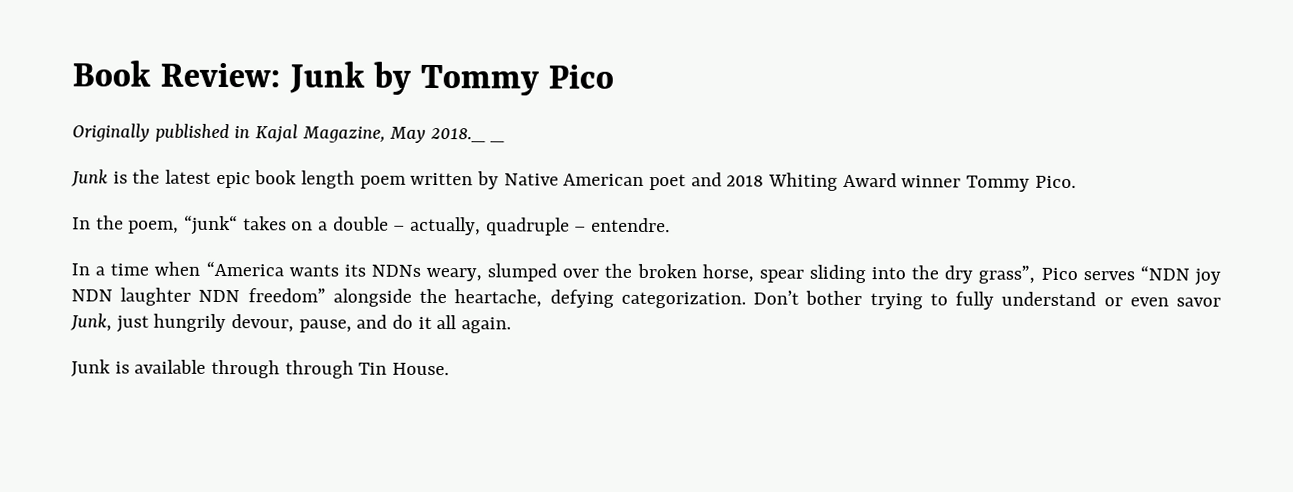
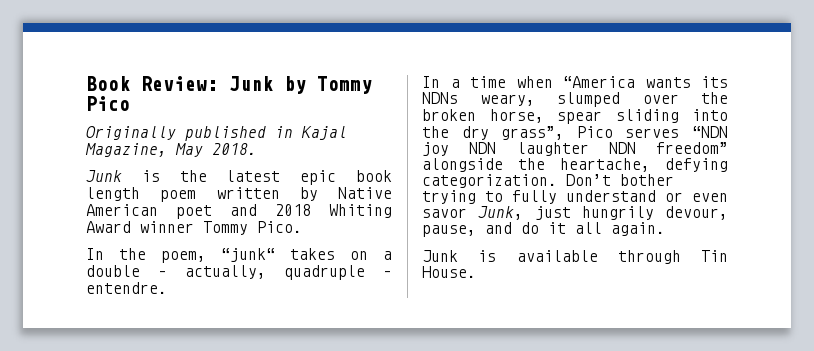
[430,127,505,143] 2018._ _ -> [212,143,257,155] 2018.
[284,360,354,379] through -> (681, 257) none

